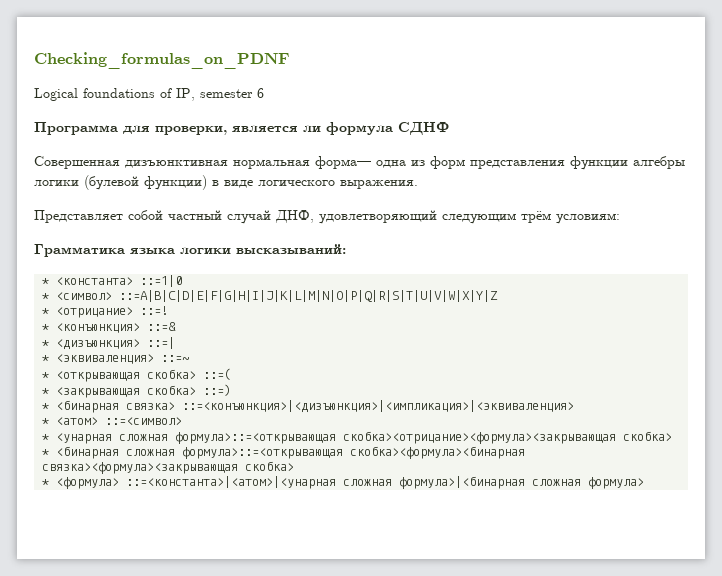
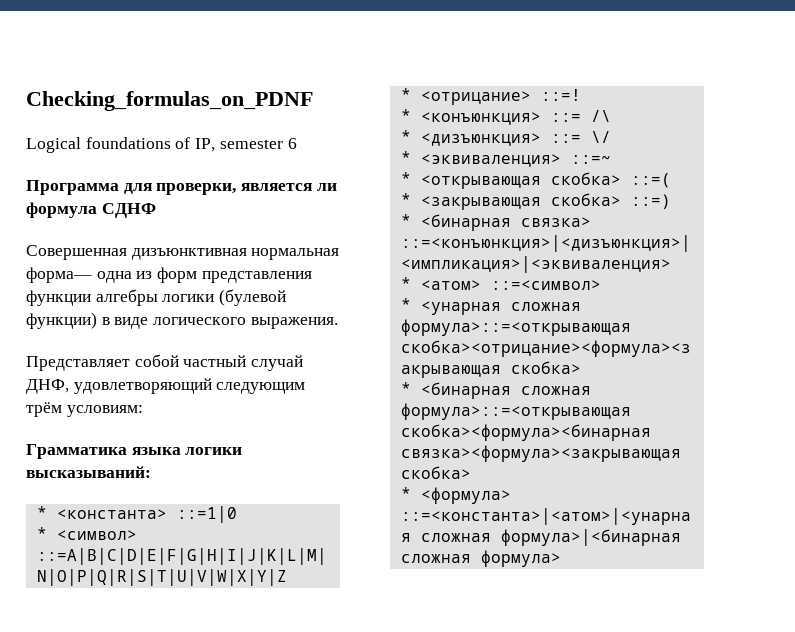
[147,322,177,331] ::=& -> [550,110,611,122] ::= /\
[147,337,176,349] ::=| -> [550,131,611,143] ::= \/

